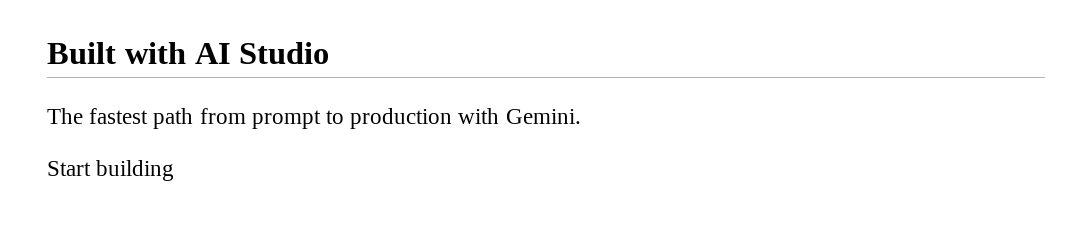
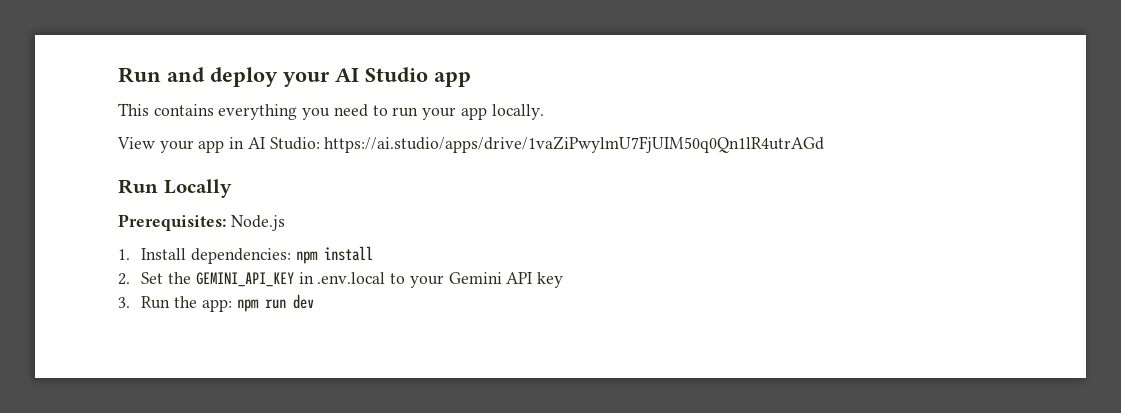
[47,42,330,64] [47,108,581,129] [47,160,175,181] Built with AI Studio // The fastest path from prompt to production with Gemini. // Start building -> [118,67,471,87] [118,103,544,120] [117,136,825,153] [118,179,232,198] [118,214,285,231] [118,246,373,264] [118,272,563,288] [118,294,314,312] Run and deploy your AI Studio app // This contains everything you need to run your app locally. // View your app in AI Studio: https://ai.studio/apps/drive/1vaZiPwylmU7FjUIM50q0Qn1lR4utrAGd // Run Locally // Prerequisites: Node.js // 1. Install dependencies: npm install // 2. Set the GEMINI_API_KEY in .env.local to your Gemini API key // 3. Run the app: npm run dev

